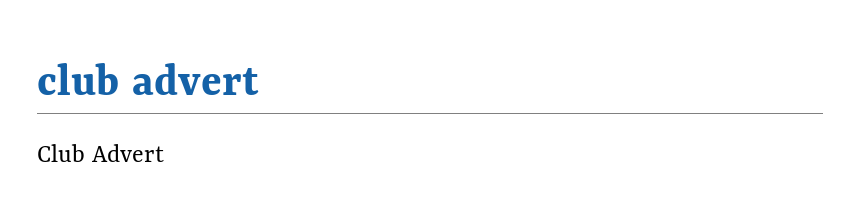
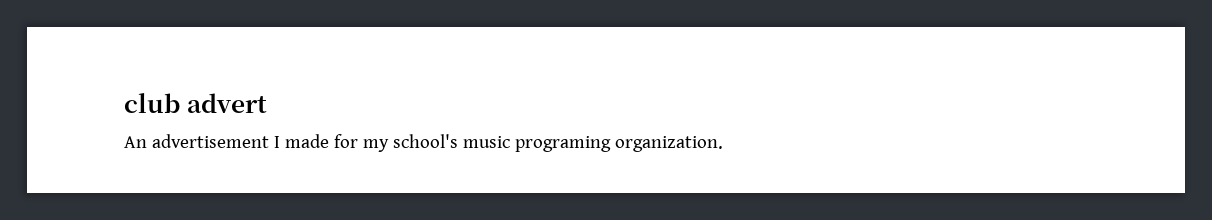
[37,144,165,162] Club Advert -> [124,134,723,152] An advertisement I made for my school's music programing organization.

